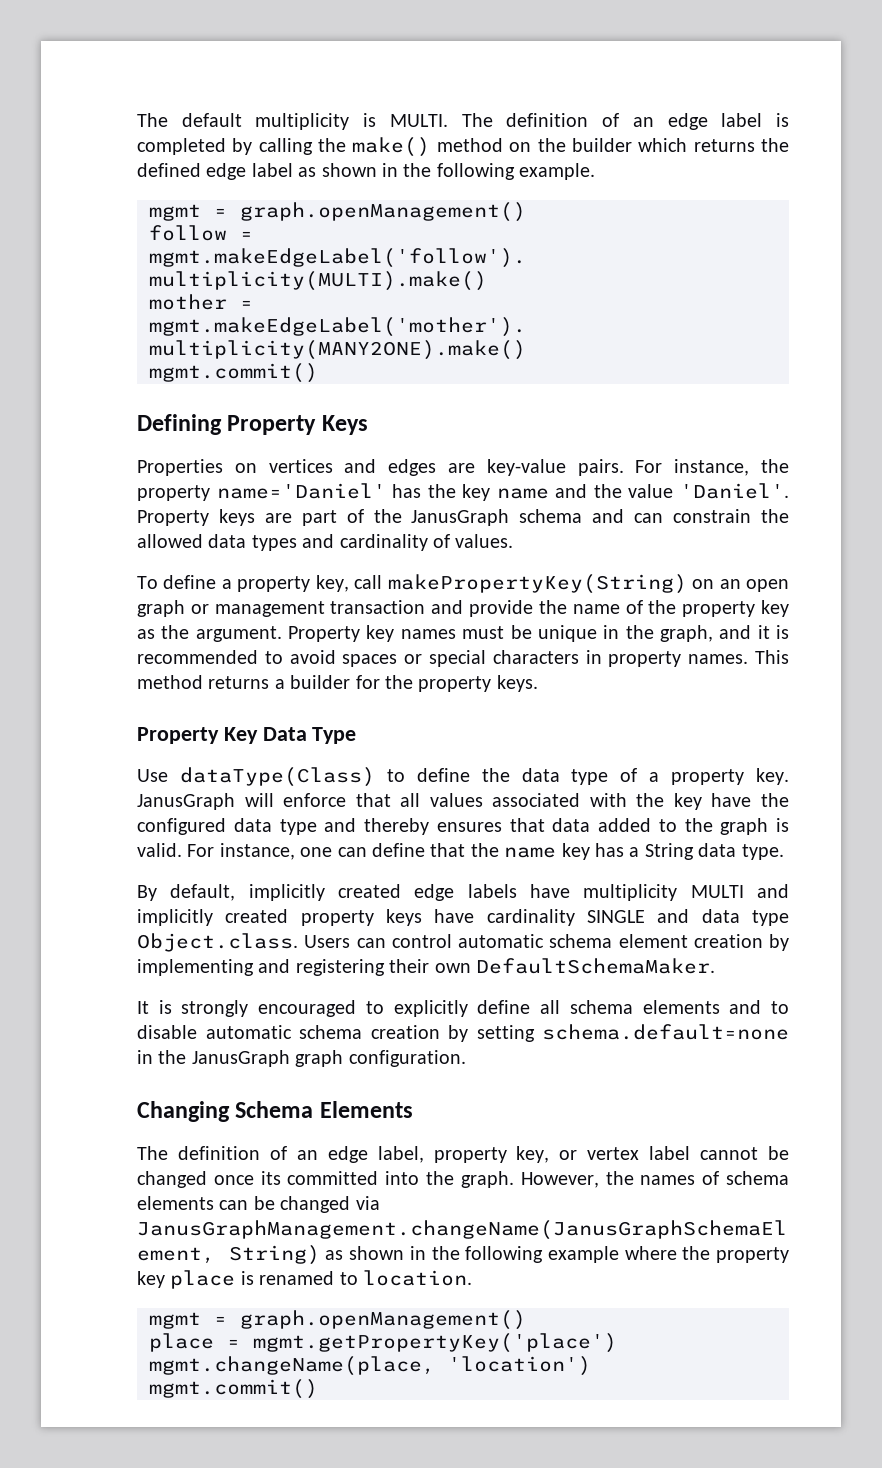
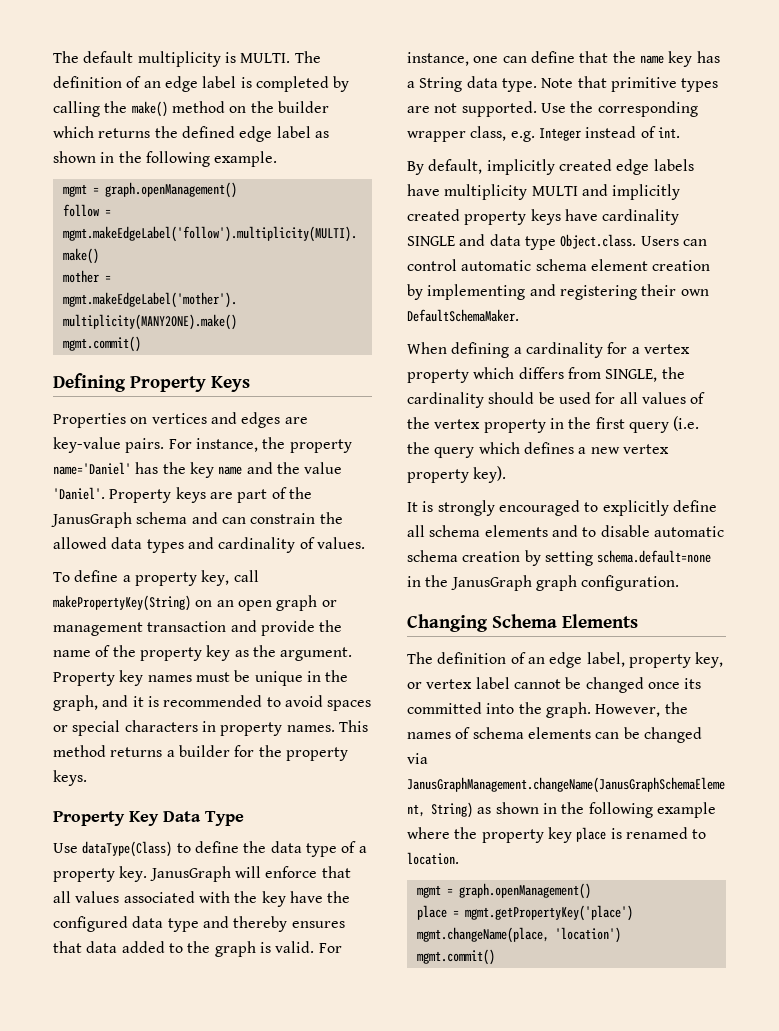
(784, 852) none -> [541,76,719,92] [407,101,698,117] [407,126,680,142] Note that primitive types are not supported. Use the corresponding wrapper class, e.g. Integer instead of int.
(715, 966) none -> [407,342,690,358] [407,367,685,383] [407,392,706,408] [407,416,700,433] [407,442,669,458] [407,466,507,483] // When defining a cardinality for a vertex property which differs from SINGLE, the cardinality should be used for all values of the vertex property in the first query (i.e. the query which defines a new vertex property key).

